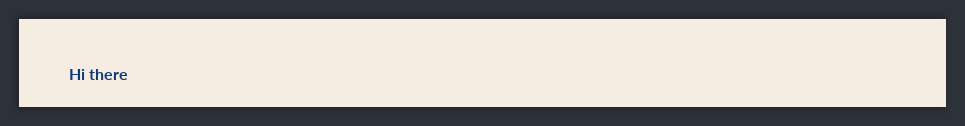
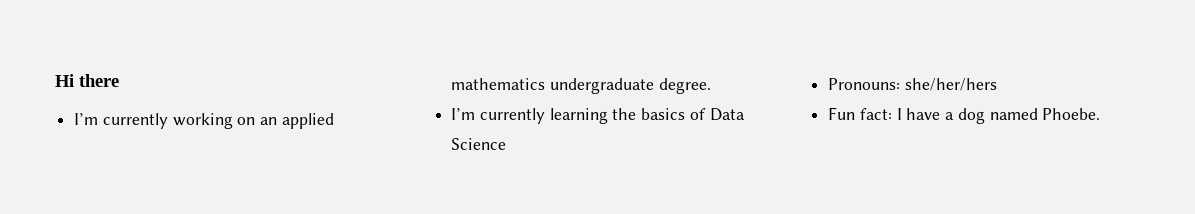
(129, 74) none -> [74,113,334,129] [451,78,711,94] [451,108,745,124] [451,138,507,150] [828,78,997,91] [828,107,1101,124] // I’m currently working on an applied mathematics undergraduate degree. // I’m currently learning the basics of Data Science // Pronouns: she/her/hers // Fun fact: I have a dog named Phoebe.

